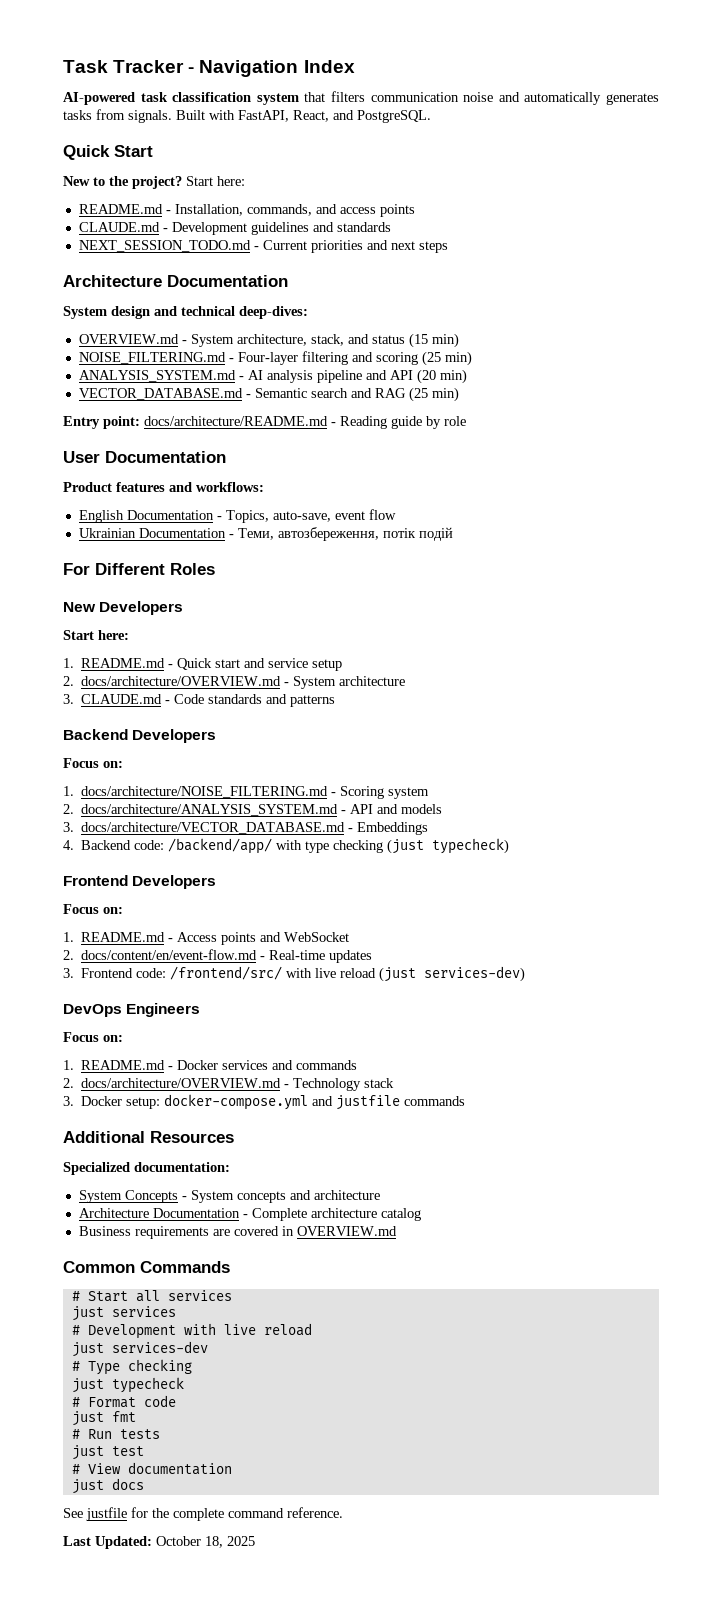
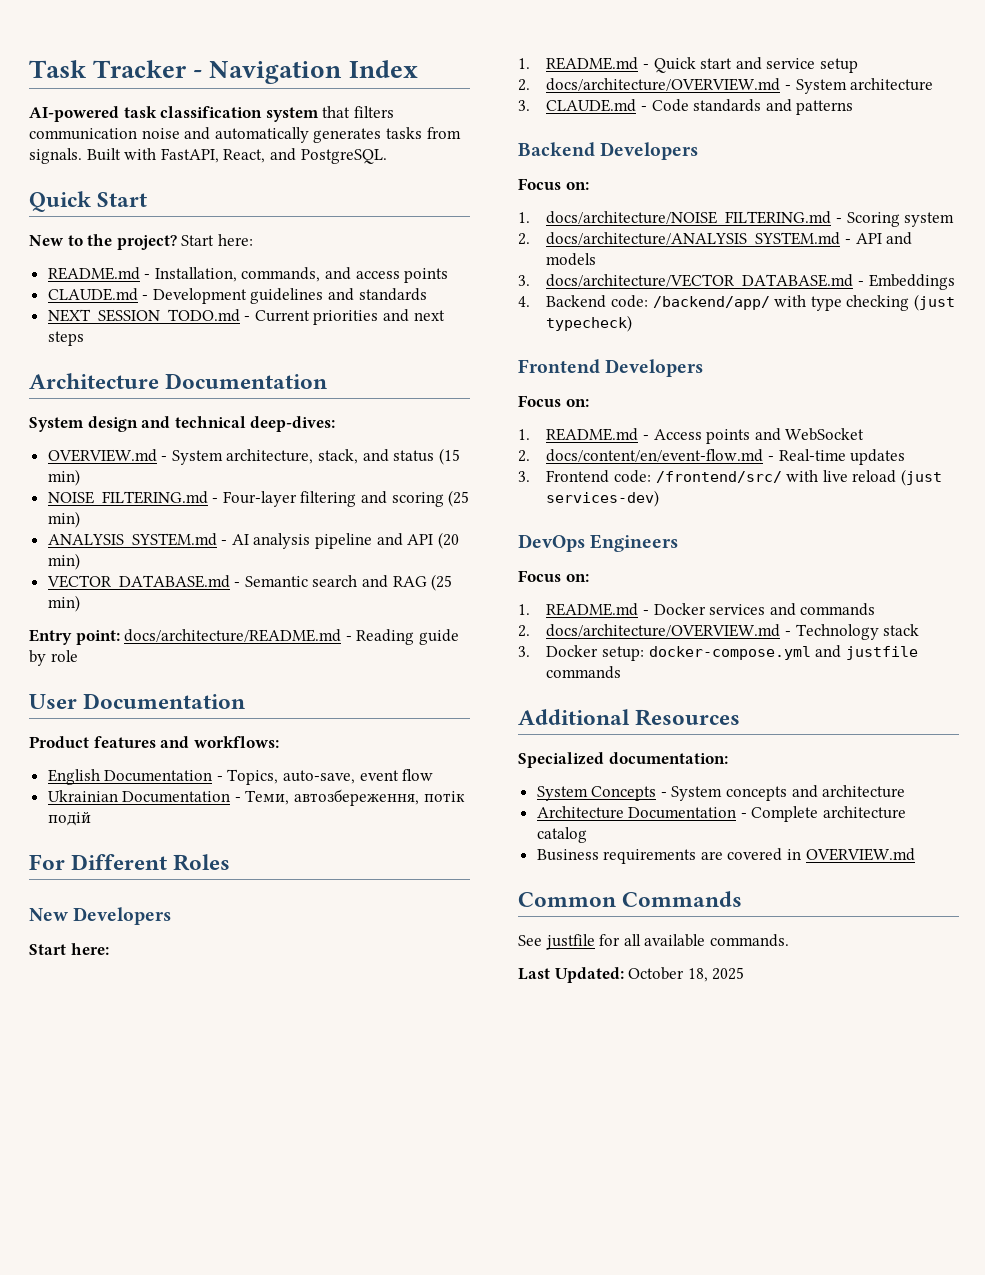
[71,1290,232,1302] [71,1306,176,1321] [71,1323,312,1339] [71,1341,208,1357] [71,1359,192,1375] [71,1377,184,1393] [71,1395,176,1408] [71,1411,136,1426] [71,1429,160,1439] [71,1445,144,1460] [71,1462,232,1475] [71,1478,144,1494] // # Start all services // just services // # Development with live reload // just services-dev // # Type checking // just typecheck // # Format code // just fmt // # Run tests // just test // # View documentation // just docs -> (743, 899) none
[152,1507,343,1521] the complete command reference. -> [623,934,789,947] all available commands.

